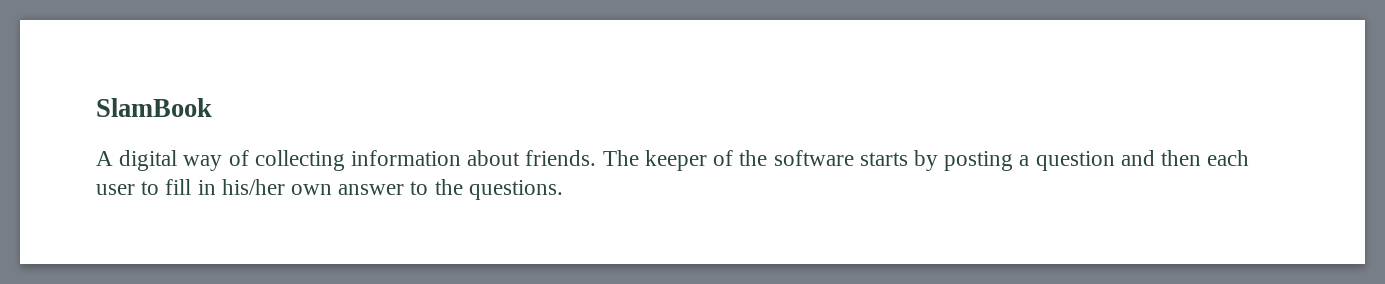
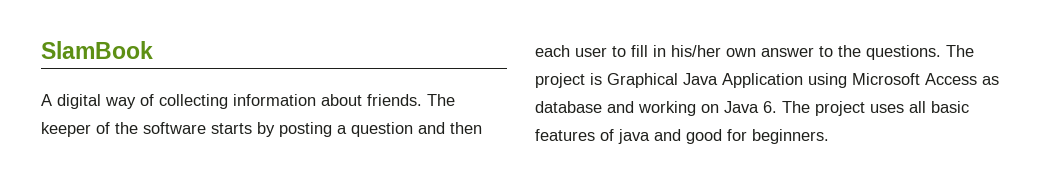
(563, 190) none -> [946,45,974,57] [535,73,999,88] [535,101,969,116] [535,129,829,144] The project is Graphical Java Application using Microsoft Access as database and working on Java 6. The project uses all basic features of java and good for beginners.

